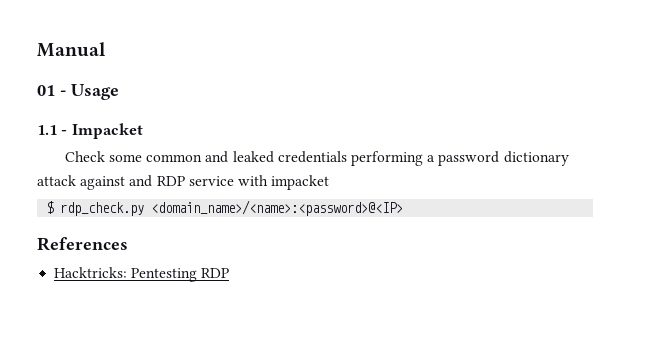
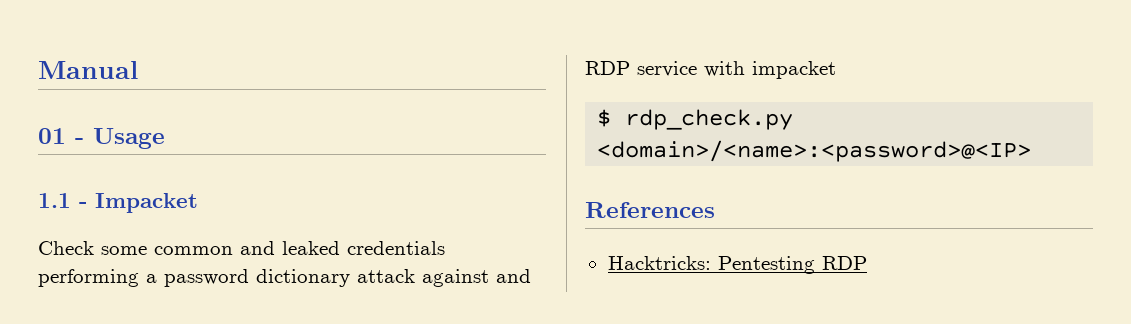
[151,200,404,216] <domain_name>/<name>:<password>@<IP> -> [597,140,1032,162] <domain>/<name>:<password>@<IP>

